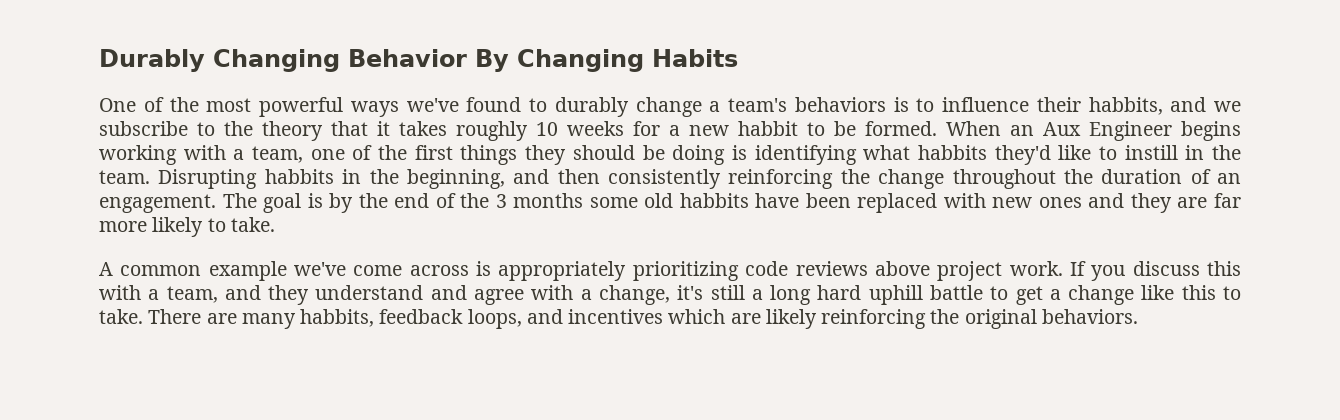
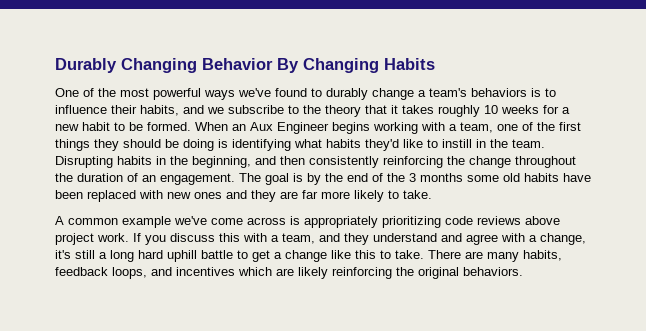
[1088,97,1163,115] habbits, -> [140,105,179,116] habits,
[738,121,798,136] habbit -> [82,122,110,131] habit
[917,145,987,160] habbits -> [326,139,361,148] habits
[264,169,334,184] habbits -> [117,156,152,165] habits
[679,193,749,208] habbits -> [524,173,559,182] habits
[300,309,375,327] habbits, -> [523,250,562,261] habits,

